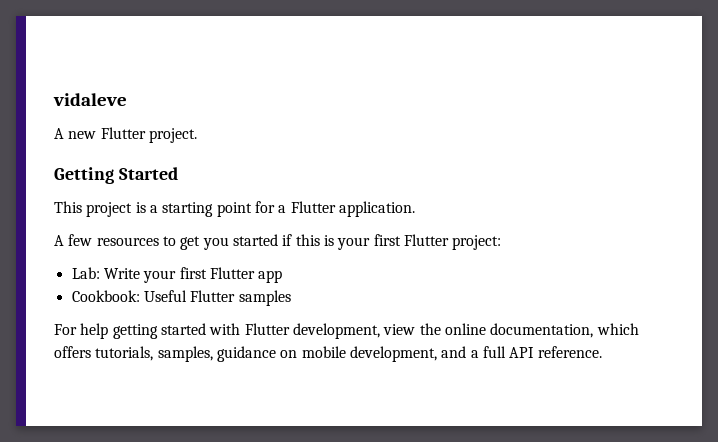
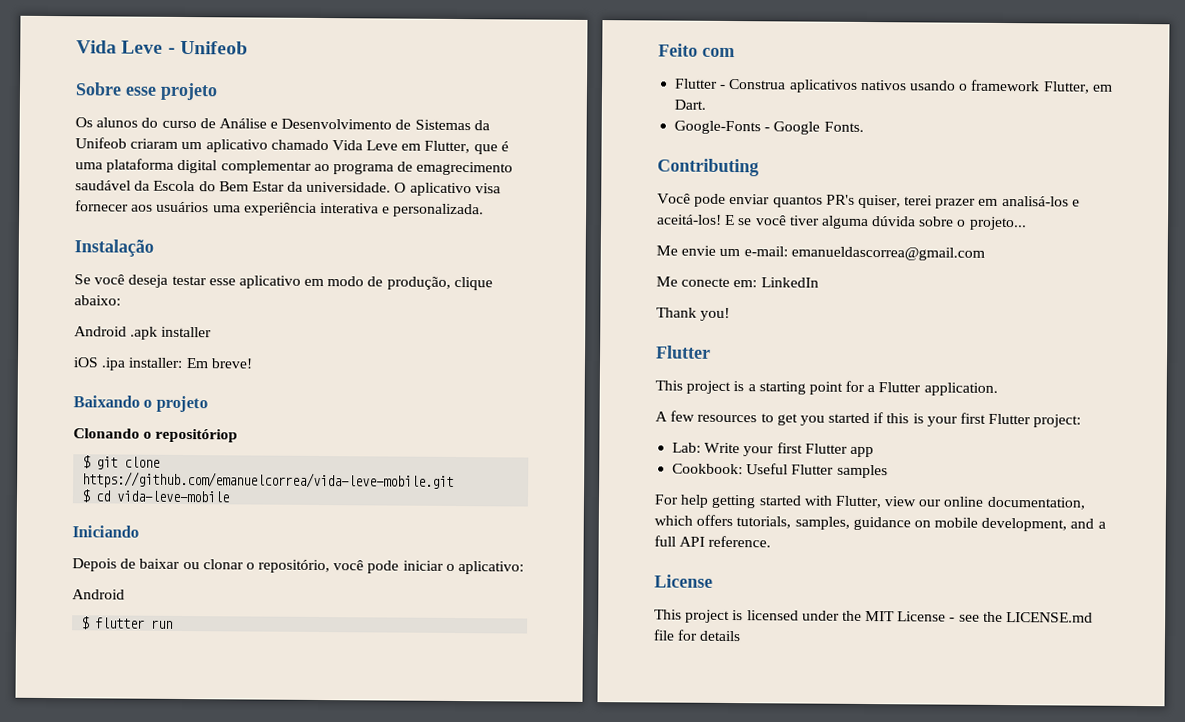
[53,93,127,106] [54,127,197,143] [54,167,178,184] vidaleve // A new Flutter project. // Getting Started -> [76,40,248,55] [75,82,218,101] [75,117,490,131] [75,137,509,155] [75,158,514,176] [75,180,501,197] [75,200,485,218] [74,239,154,257] [74,274,493,291] [74,295,121,306] [74,326,213,340] [73,357,253,371] [73,395,208,413] [73,428,239,443] [82,455,161,470] [82,471,455,490] [81,489,231,503] [72,525,139,538] [72,558,525,575] [72,589,125,600] [81,616,174,630] [658,43,735,58] [674,78,1113,94] [674,99,707,110] [674,120,864,135] [657,158,759,177] [657,193,1080,209] [657,214,1027,231] [656,245,985,261] [656,276,819,288] [656,307,731,322] [656,345,711,359] Vida Leve - Unifeob // Sobre esse projeto // Os alunos do curso de Análise e Desenvolvimento de Sistemas da Unifeob criaram um aplicativo chamado Vida Leve em Flutter, que é uma plataforma digital complementar ao programa de emagrecimento saudável da Escola do Bem Estar da universidade. O aplicativo visa fornecer aos usuários uma experiência interativa e personalizada. // Instalação // Se você deseja testar esse aplicativo em modo de produção, clique abaixo: // Android .apk installer // iOS .ipa installer: Em breve! // Baixando o projeto // Clonando o repositóriop // $ git clone https://github.com/emanuelcorrea/vida-leve-mobile.git // $ cd vida-leve-mobile // Iniciando // Depois de baixar ou clonar o repositório, você pode iniciar o aplicativo: // Android // $ flutter run // Feito com // Flutter - Construa aplicativos nativos usando o framework Flutter, em Dart. // Google-Fonts - Google Fonts. // Contributing // Você pode enviar quantos PR's quiser, terei prazer em analisá-los e aceitá-los! E se você tiver alguma dúvida sobre o projeto... // Me envie um e-mail: emanueldascorrea@gmail.com // Me conecte em: LinkedIn // Thank you! // Flutter
[244,323,441,339] Flutter development, view the -> [834,495,942,509] Flutter, view our
(602, 352) none -> [654,574,713,588] [654,609,1094,624] [653,629,742,642] // License // This project is licensed under the MIT License - see the LICENSE.md file for details

